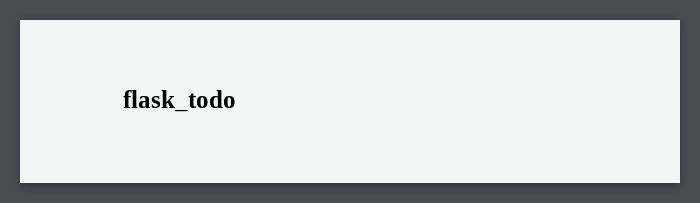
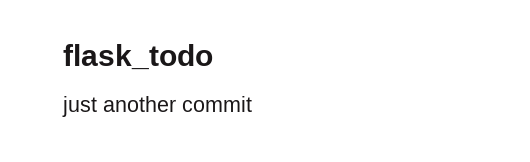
(236, 101) none -> [62,96,252,117] // just another commit

